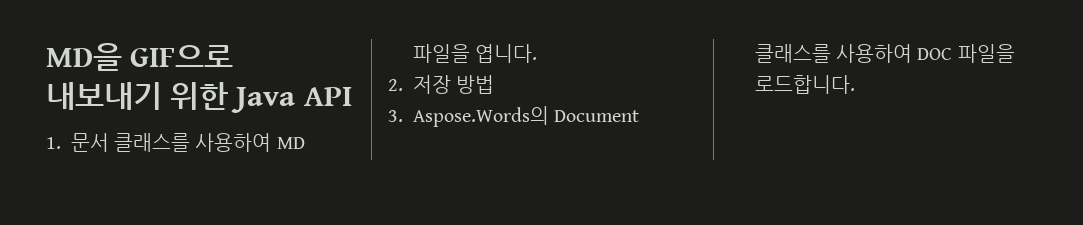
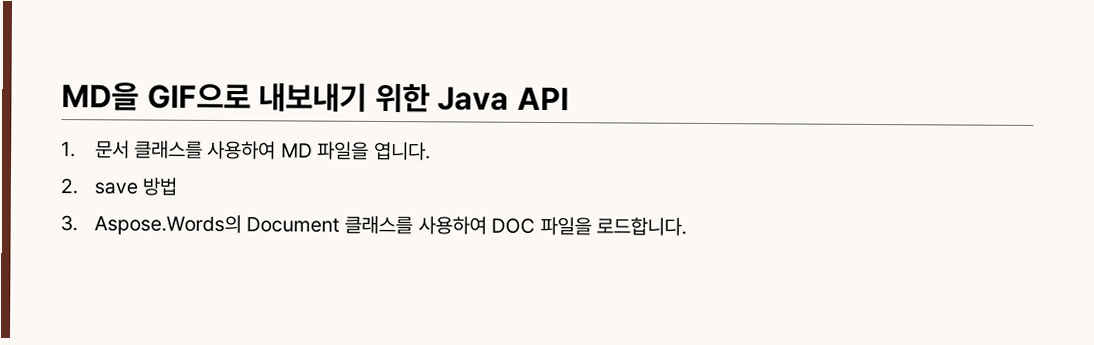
[412,75,451,94] 저장 -> [93,182,138,195] save

